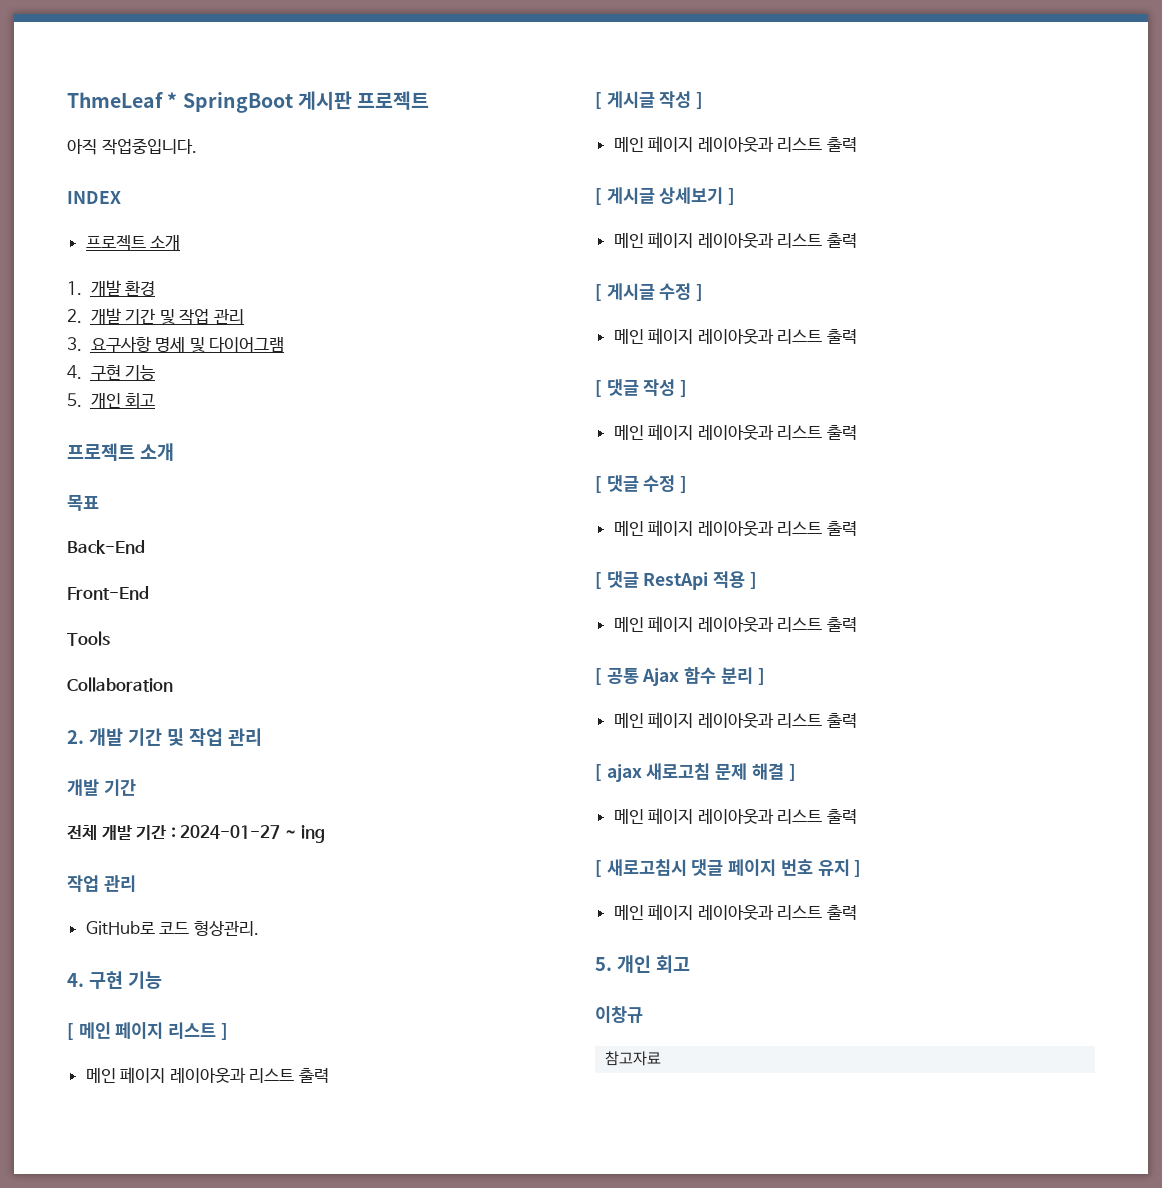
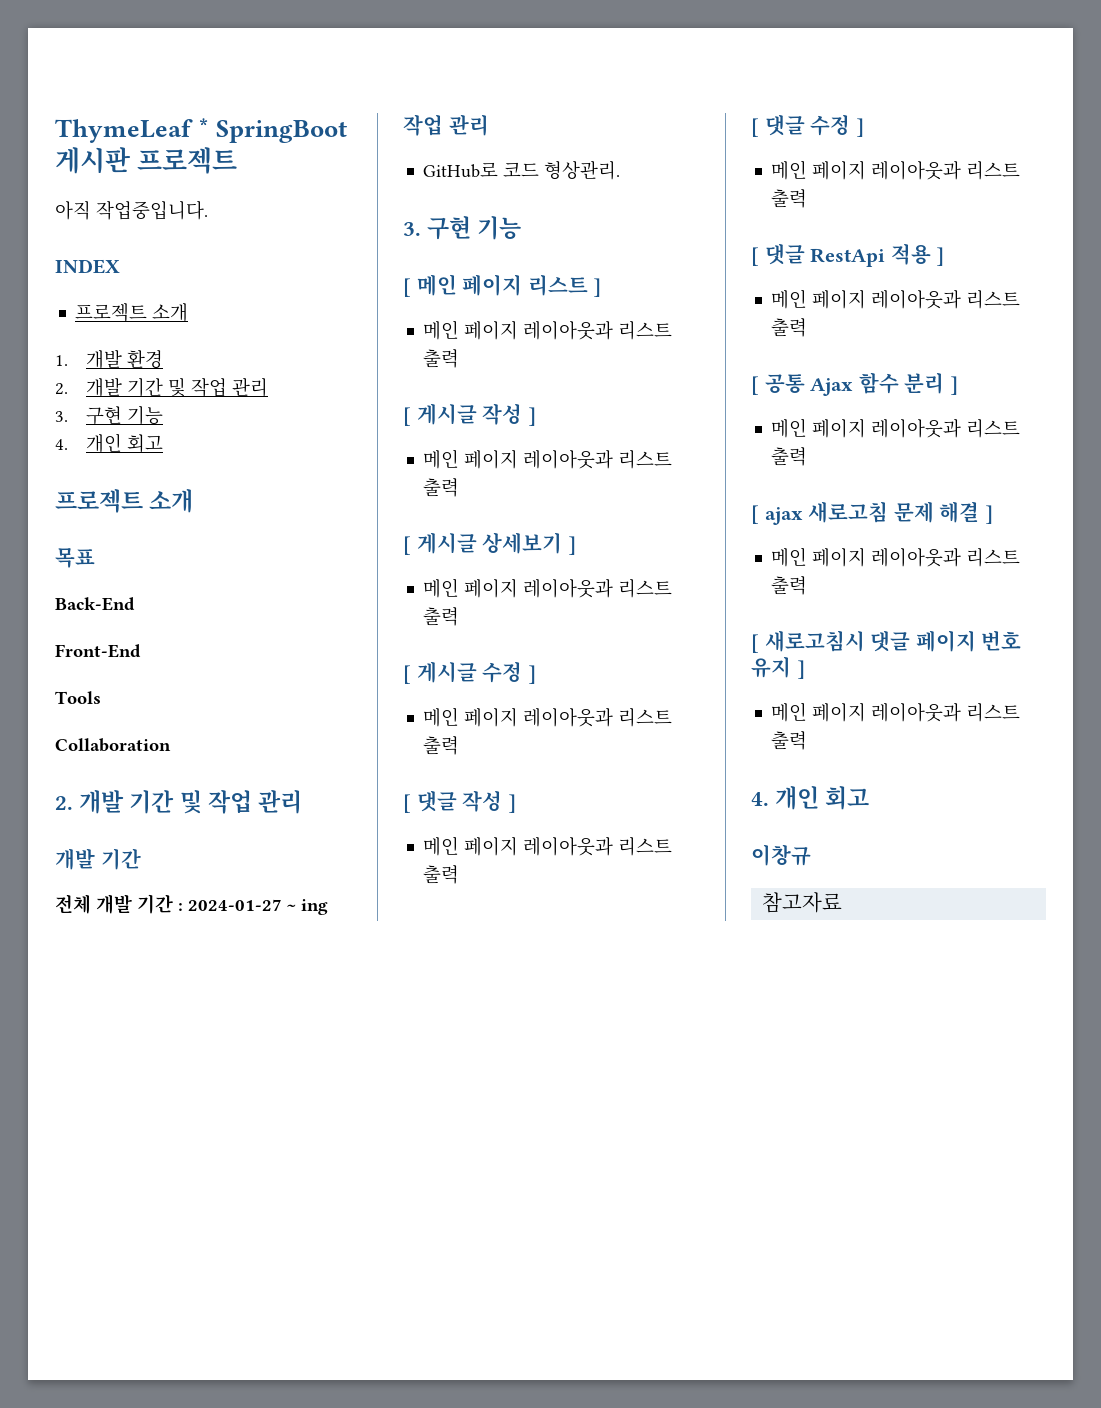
[67,92,163,108] ThmeLeaf -> [55,119,193,143] ThymeLeaf
[90,336,285,352] [67,365,156,380] [67,393,82,407] 요구사항 명세 및 다이어그램 // 4. 구현 기능 // 5. -> [85,406,163,425] [55,439,68,450] 구현 기능 // 4.
[67,973,84,987] 4. -> [403,222,421,236] 3.
[595,957,612,971] 5. -> [751,792,769,806] 4.

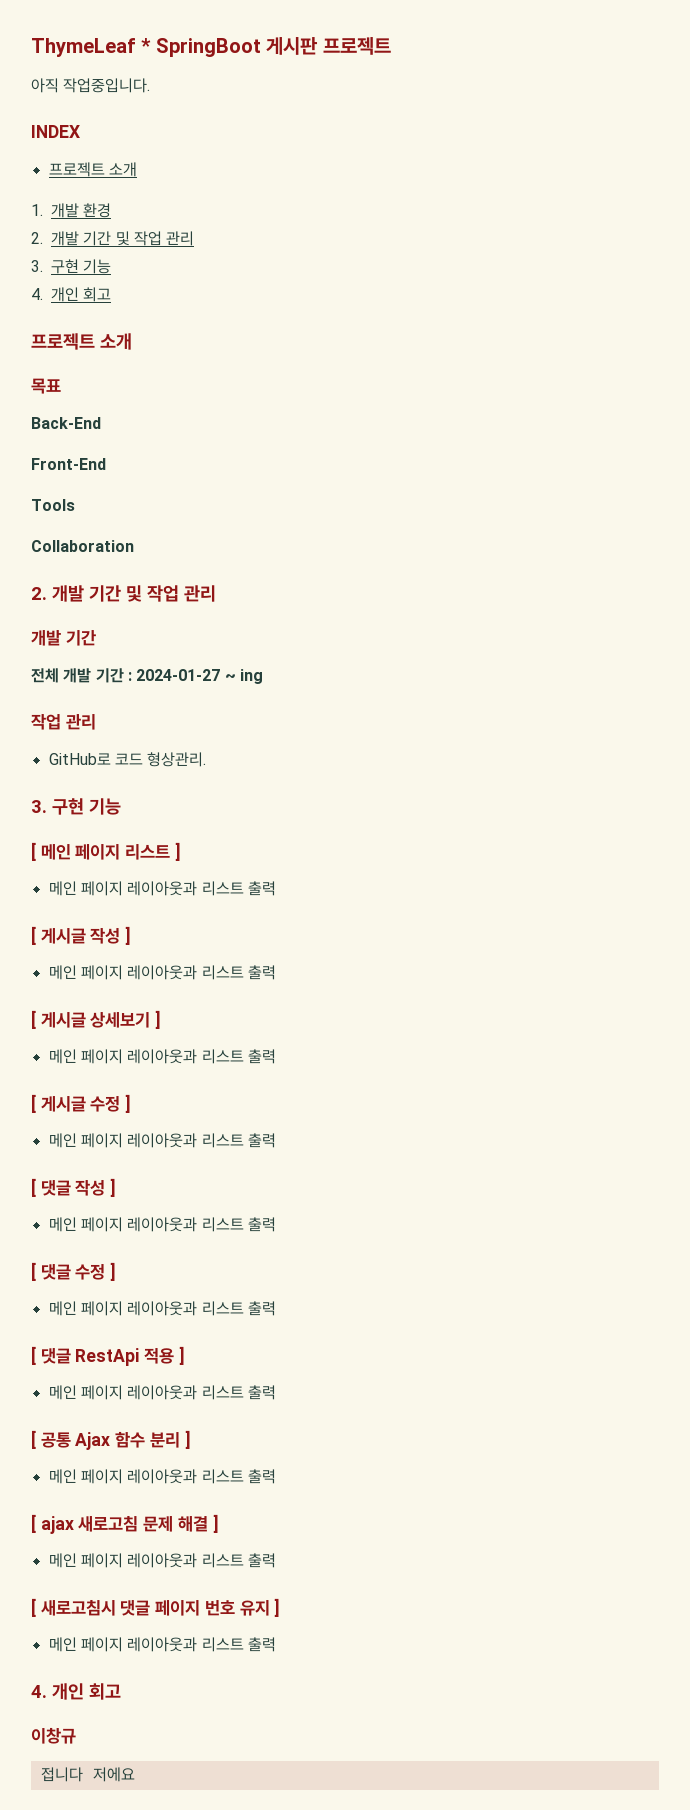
[762,892,843,913] 참고자료 -> [40,1767,135,1782] 접니다 저에요

